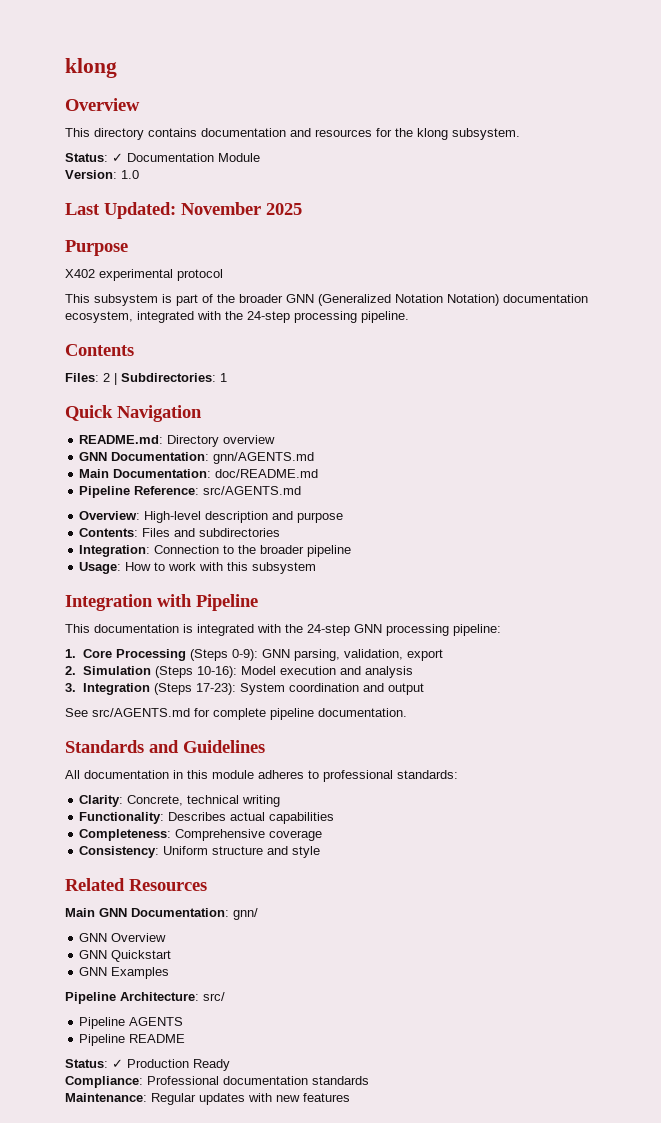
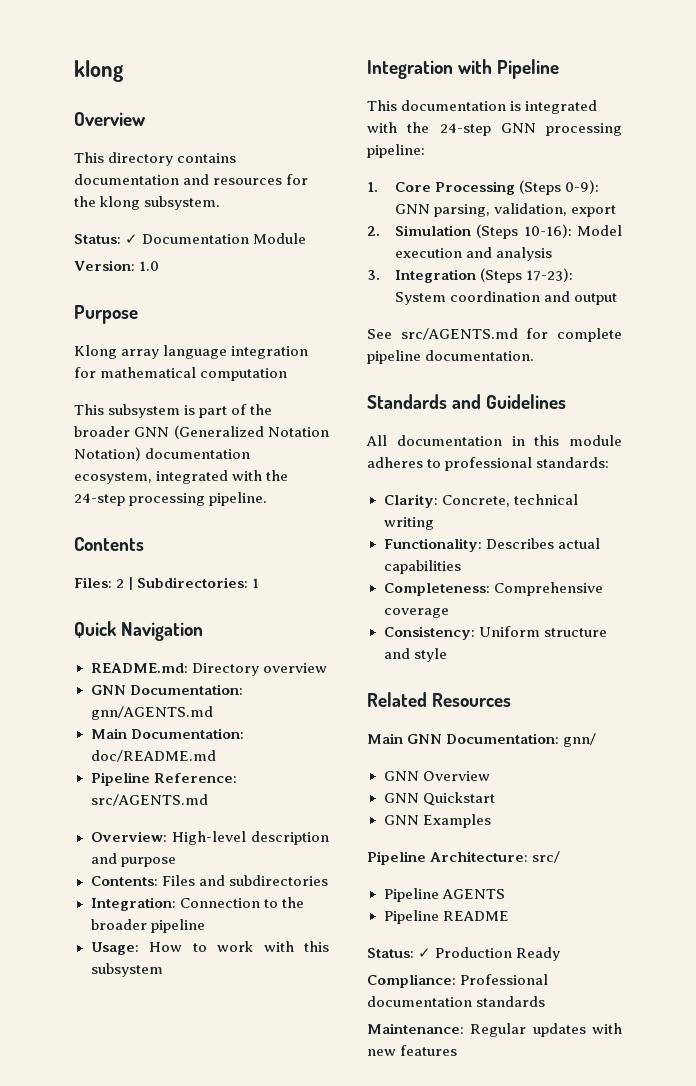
[65,202,302,219] [65,240,128,256] [65,269,223,281] Last Updated: November 2025 // Purpose // X402 experimental protocol -> [74,305,138,324] [74,345,309,359] [74,367,288,381] Purpose // Klong array language integration for mathematical computation

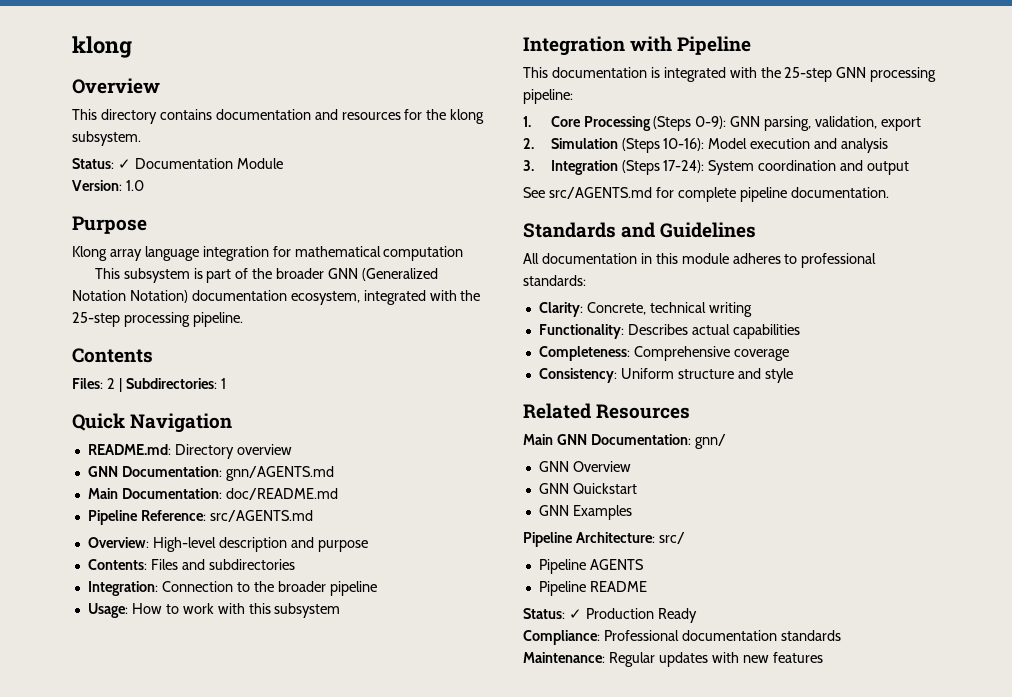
[74,493,125,506] 24-step -> [72,312,120,327] 25-step
[439,123,491,136] 24-step -> [784,67,833,82] 25-step
[525,268,573,282] 17-23): -> [663,160,705,173] 17-24):

